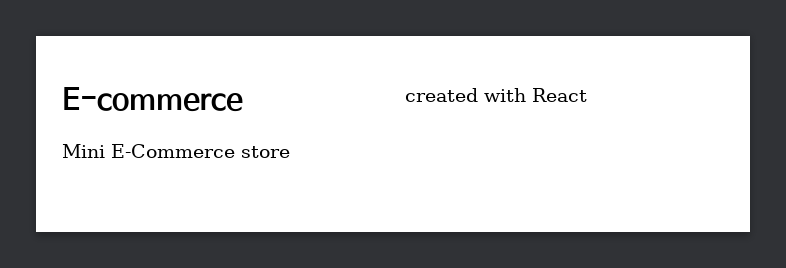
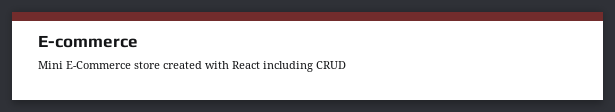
(587, 95) none -> [263,61,346,72] including CRUD

